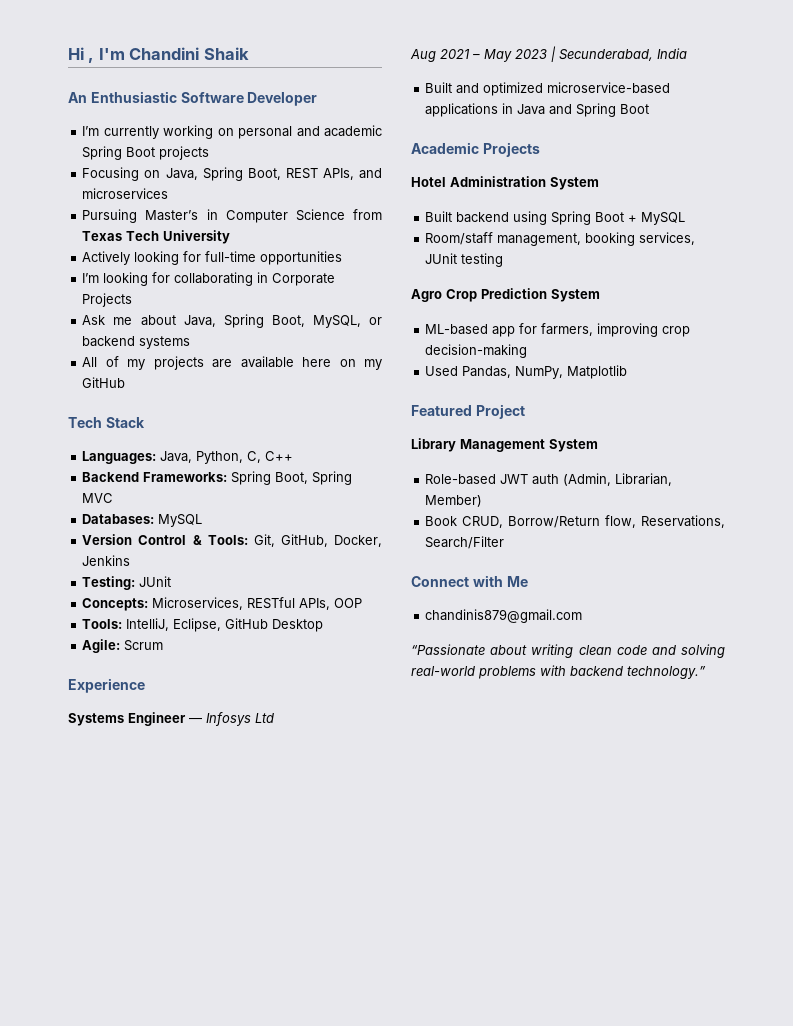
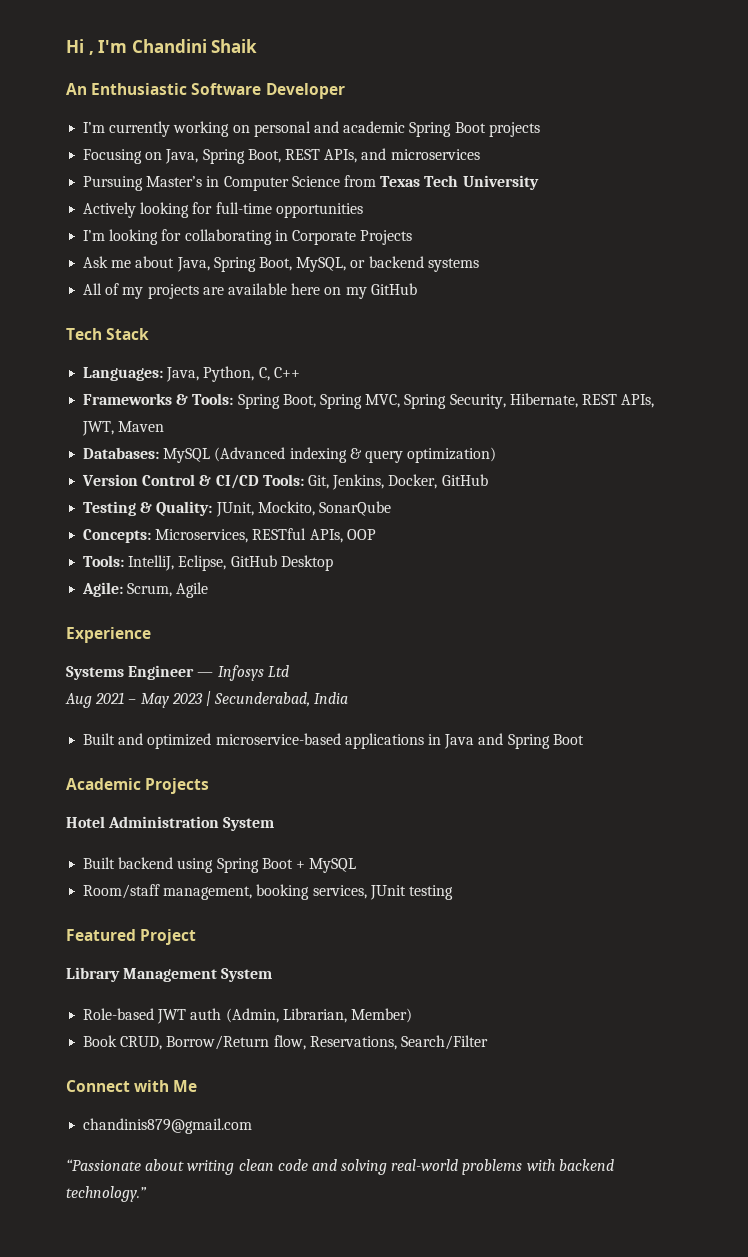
[82,471,353,485] [82,493,114,503] [82,514,203,527] Backend Frameworks: Spring Boot, Spring MVC // Databases: MySQL -> [83,393,655,409] [82,421,165,436] [83,447,497,463] Frameworks & Tools: Spring Boot, Spring MVC, Spring Security, Hibernate, REST APIs, JWT, Maven // Databases: MySQL (Advanced indexing & query optimization)
(202, 540) none -> [215,474,259,489] CI/CD
[280,534,382,547] [82,555,131,566] [82,576,172,590] GitHub, Docker, Jenkins // Testing: JUnit -> [332,474,488,490] [83,501,391,517] Jenkins, Docker, GitHub // Testing & Quality: JUnit, Mockito, SonarQube
[124,640,164,651] Scrum -> [127,582,209,598] Scrum, Agile
[411,288,600,302] [425,323,691,337] [425,344,528,358] [425,365,628,379] // Agro Crop Prediction System // ML-based app for farmers, improving crop decision-making // Used Pandas, NumPy, Matplotlib -> (453, 892) none

